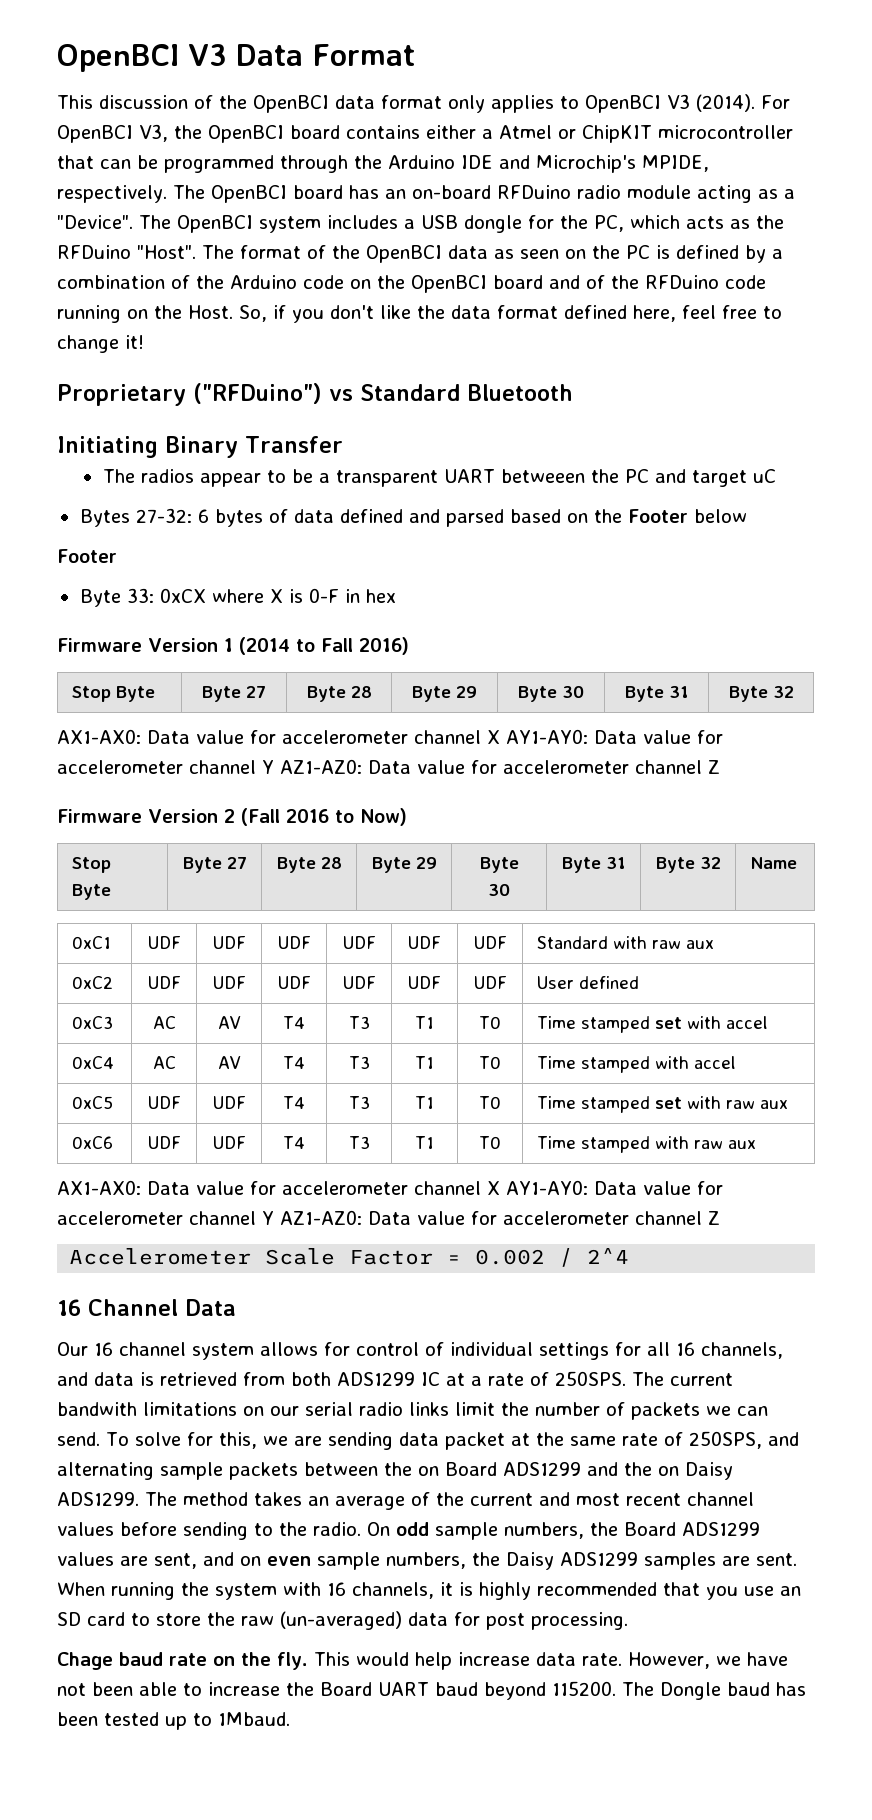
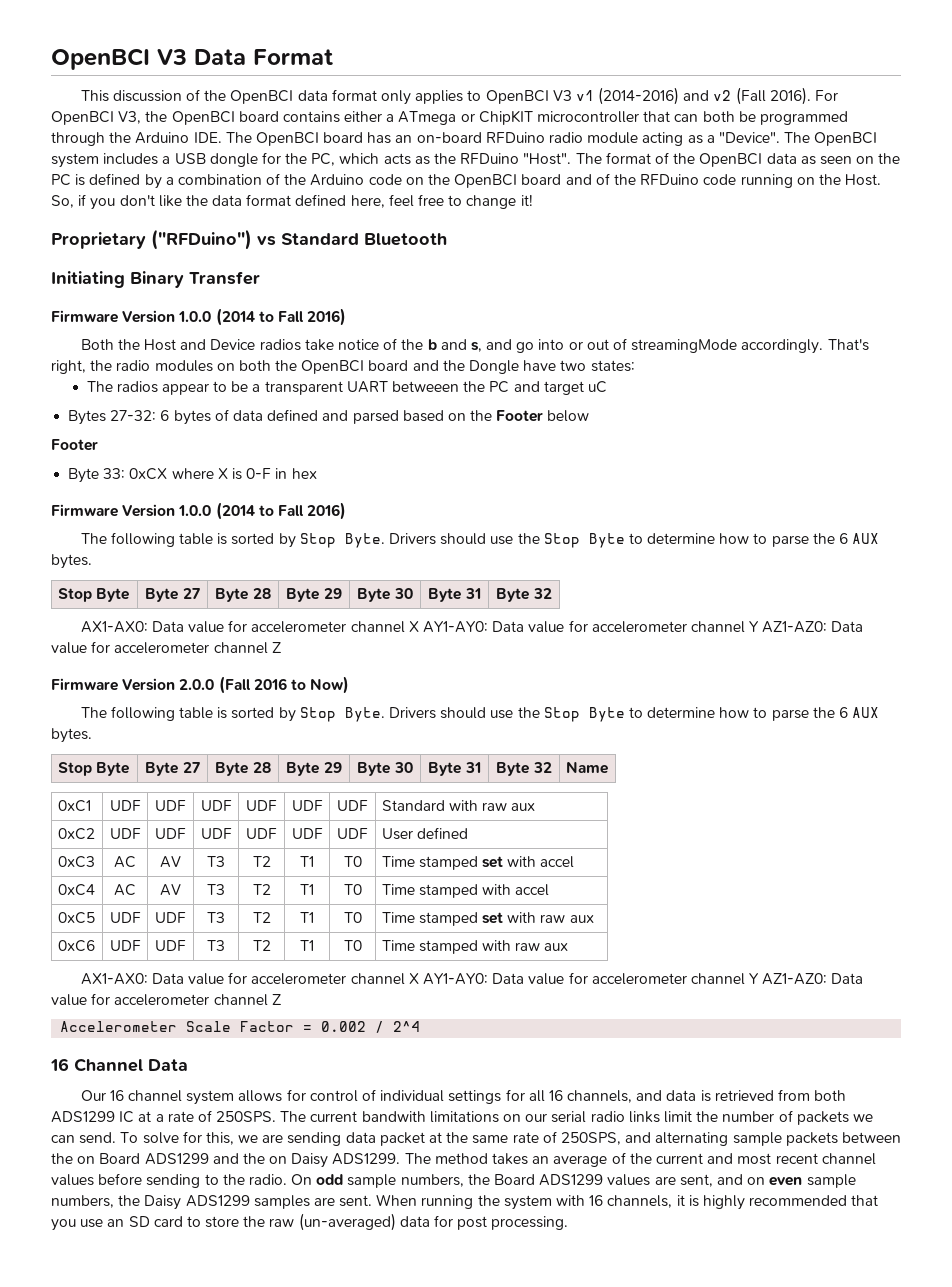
[696,94,755,112] (2014). -> [575,87,811,105] v1 (2014-2016) and v2 (Fall 2016).
[499,125,552,139] Atmel -> [398,111,457,125] ATmega
(131, 164) none -> [702,111,735,122] both
[461,155,709,173] [57,185,167,203] IDE and Microchip's MPIDE, respectively. -> [193,132,222,143] IDE.
(343, 444) none -> [51,308,347,326] [80,338,869,354] [51,360,635,374] // Firmware Version 1.0.0 (2014 to Fall 2016) // Both the Host and Device radios take notice of the b and s, and go into or out of streamingMode accordingly. That's right, the radio modules on both the OpenBCI board and the Dongle have two states:
[223,637,409,655] 1 (2014 to Fall 2016) -> [178,502,347,520] [80,532,880,548] [51,554,92,569] 1.0.0 (2014 to Fall 2016) // The following table is sorted by Stop Byte. Drivers should use the Stop Byte to determine how to parse the 6 AUX bytes.
[223,809,235,823] 2 -> [179,679,215,690] 2.0.0
(407, 817) none -> [80,706,880,722] [51,728,92,743] // The following table is sorted by Stop Byte. Drivers should use the Stop Byte to determine how to parse the 6 AUX bytes.
[283,1016,305,1029] [348,1016,370,1029] T4 | T3 -> [207,856,225,867] [252,856,271,867] T3 | T2
[283,1056,305,1069] [348,1056,370,1069] T4 | T3 -> [207,884,225,895] [252,884,271,895] T3 | T2
[283,1096,305,1109] [348,1096,370,1109] T4 | T3 -> [207,912,225,923] [252,912,271,923] T3 | T2
[283,1136,305,1149] [348,1136,370,1149] T4 | T3 -> [207,940,225,951] [252,940,271,951] T3 | T2
[57,1652,788,1670] [57,1681,806,1700] [57,1712,290,1730] // Chage baud rate on the fly. This would help increase data rate. However, we have not been able to increase the Board UART baud beyond 115200. The Dongle baud has been tested up to 1Mbaud. -> (569, 1223) none

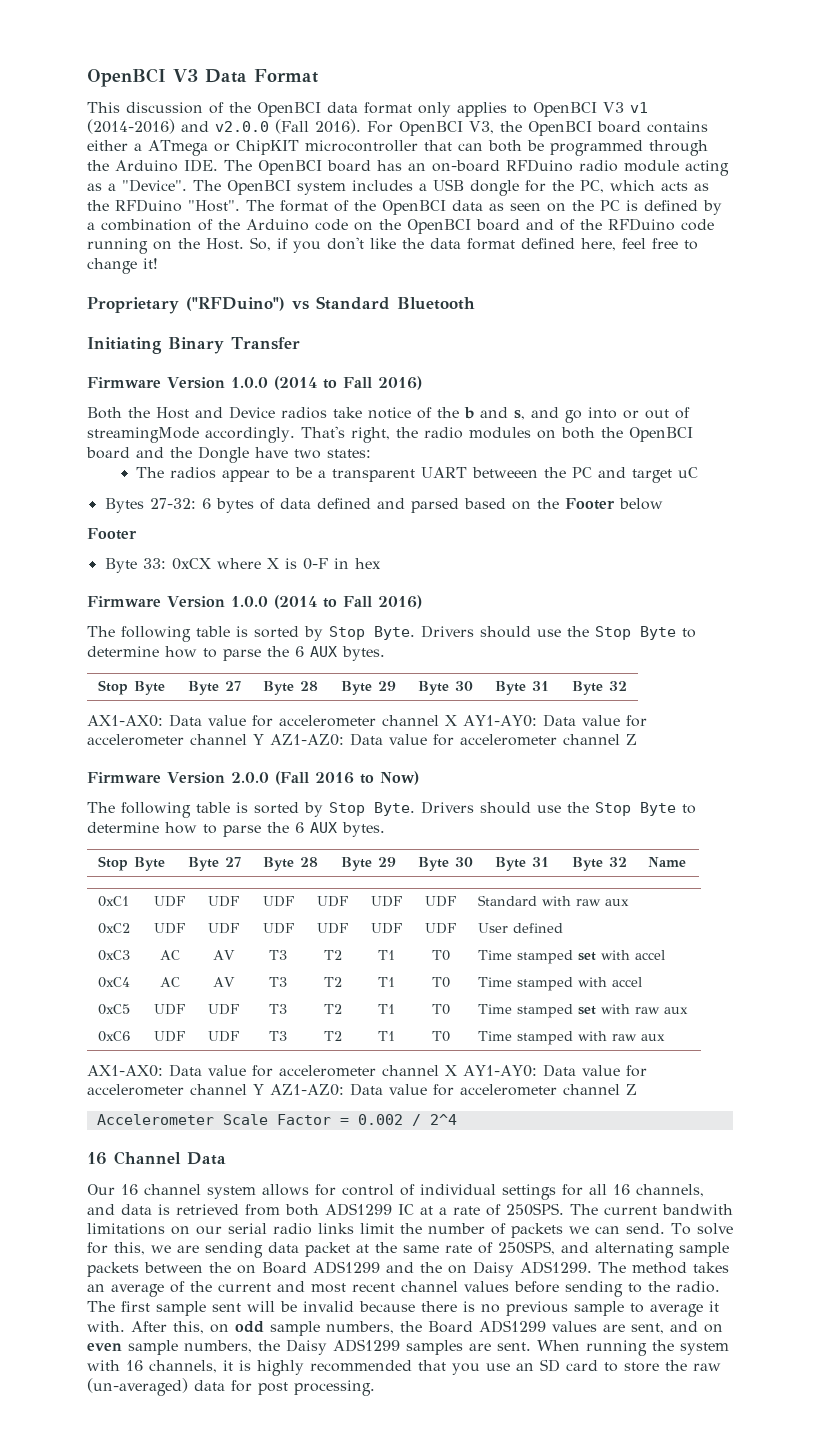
[713,90,732,101] v2 -> [215,121,269,132] v2.0.0
[291,1174,313,1185] On -> [87,1301,719,1317] [87,1321,229,1334] The first sample sent will be invalid because there is no previous sample to average it with. After this, on

